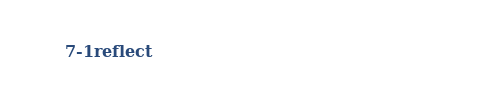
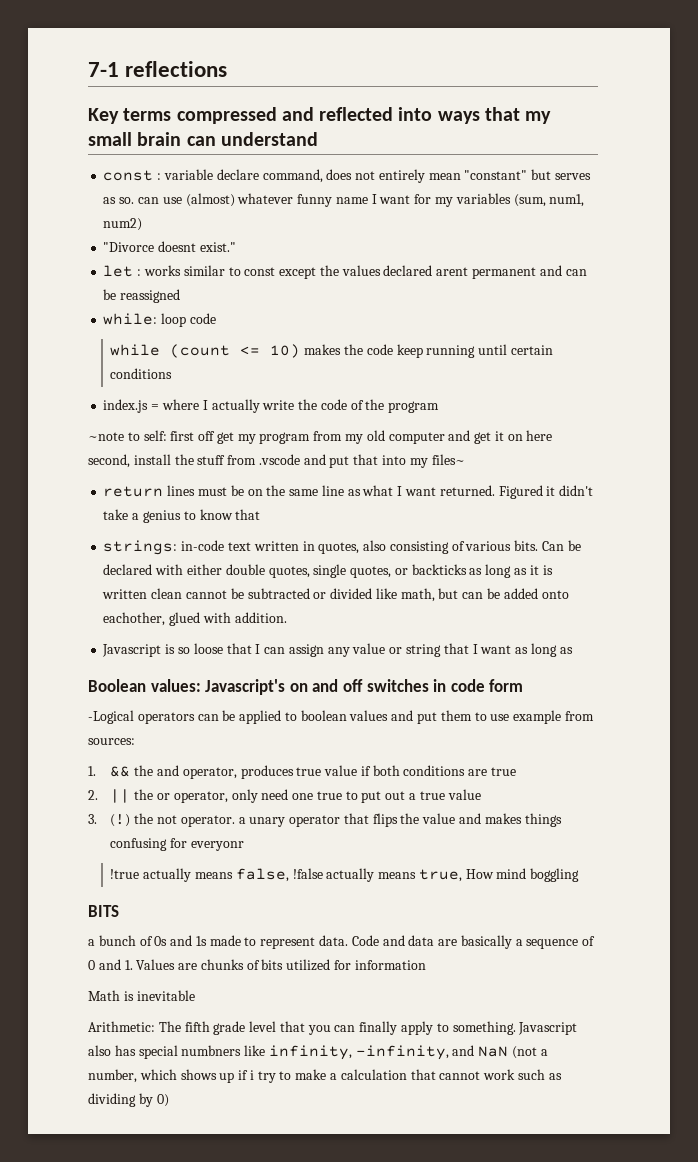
[65,45,153,57] 7-1reflect -> [88,61,228,77] [88,107,552,124] [88,132,318,146] [103,169,591,183] [103,193,585,207] [103,218,143,231] [103,241,236,252] [103,265,587,279] [103,289,181,303] [103,313,216,327] [110,344,553,358] [110,368,173,379] [103,399,440,413] [88,430,553,444] [88,454,465,468] [103,485,594,499] [103,509,261,523] [103,540,581,555] [103,564,553,578] [102,588,569,602] [103,612,287,626] [102,643,573,657] [88,679,524,695] [88,710,594,724] [88,738,135,745] [88,765,517,779] [88,789,481,803] [88,813,562,827] [110,838,244,851] [110,868,580,882] [88,905,119,917] [88,935,596,949] [88,959,426,971] [88,990,195,1001] [88,1021,578,1035] [88,1045,548,1060] [88,1069,562,1083] [88,1093,169,1107] 7-1 reflections // Key terms compressed and reflected into ways that my small brain can understand // const : variable declare command, does not entirely mean "constant" but serves as so. can use (almost) whatever funny name I want for my variables (sum, num1, num2) // "Divorce doesnt exist." // let : works similar to const except the values declared arent permanent and can be reassigned // while: loop code // while (count <= 10) makes the code keep running until certain conditions // index.js = where I actually write the code of the program // ~note to self: first off get my program from my old computer and get it on here second, install the stuff from .vscode and put that into my files~ // return lines must be on the same line as what I want returned. Figured it didn't take a genius to know that // strings: in-code text written in quotes, also consisting of various bits. Can be declared with either double quotes, single quotes, or backticks as long as it is written clean cannot be subtracted or divided like math, but can be added onto eachother, glued with addition. // Javascript is so loose that I can assign any value or string that I want as long as // Boolean values: Javascript's on and off switches in code form // -Logical operators can be applied to boolean values and put them to use example from sources: // 1. && the and operator, produces true value if both conditions are true // 2. || the or operator, only need one true to put out a true value // 3. (!) the not operator. a unary operator that flips the value and makes things confusing for everyonr // !true actually means false, !false actually means true, How mind boggling // BITS // a bunch of 0s and 1s made to represent data. Code and data are basically a sequence of 0 and 1. Values are chunks of bits utilized for information // Math is inevitable // Arithmetic: The fifth grade level that you can finally apply to something. Javascript also has special numbners like infinity, -infinity, and NaN (not a number, which shows up if i try to make a calculation that cannot work such as dividing by 0)

